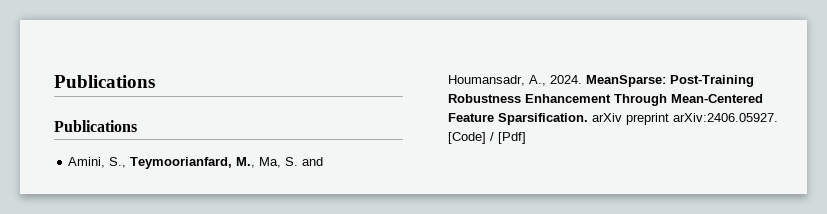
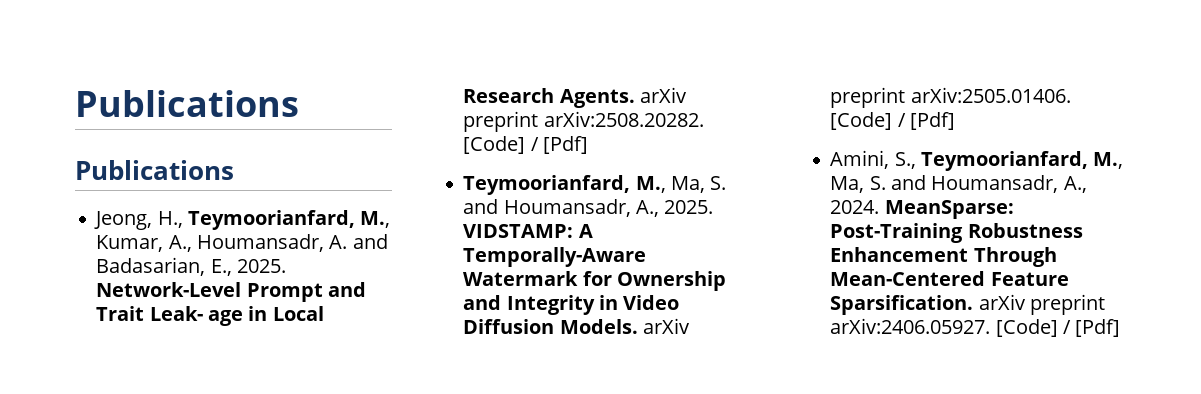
(137, 126) none -> [94,210,391,230] [96,234,388,252] [96,257,286,276] [96,282,366,302] [96,306,324,326] [463,87,687,108] [463,111,704,132] [463,136,588,154] [463,175,727,195] [463,199,714,217] [463,224,593,238] [463,247,647,267] [463,271,726,291] [463,295,680,315] [463,318,690,334] [830,87,1071,108] [830,112,955,130] // Jeong, H., Teymoorianfard, M., Kumar, A., Houmansadr, A. and Badasarian, E., 2025. Network-Level Prompt and Trait Leak- age in Local Research Agents. arXiv preprint arXiv:2508.20282. [Code] / [Pdf] // Teymoorianfard, M., Ma, S. and Houmansadr, A., 2025. VIDSTAMP: A Temporally-Aware Watermark for Ownership and Integrity in Video Diffusion Models. arXiv preprint arXiv:2505.01406. [Code] / [Pdf]

